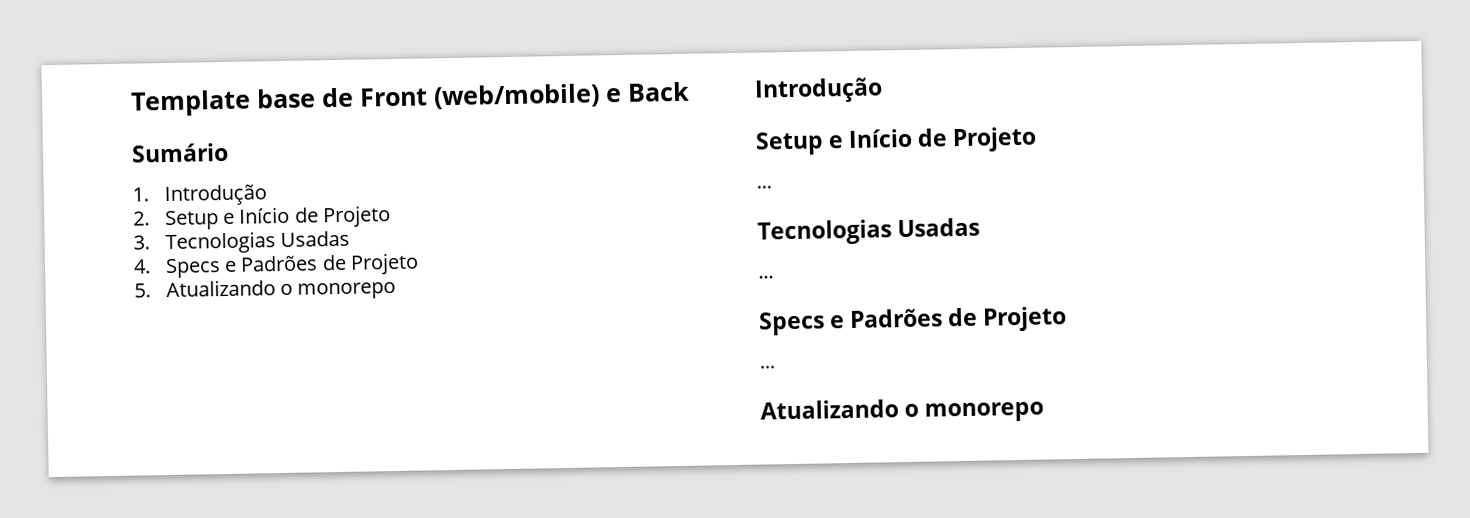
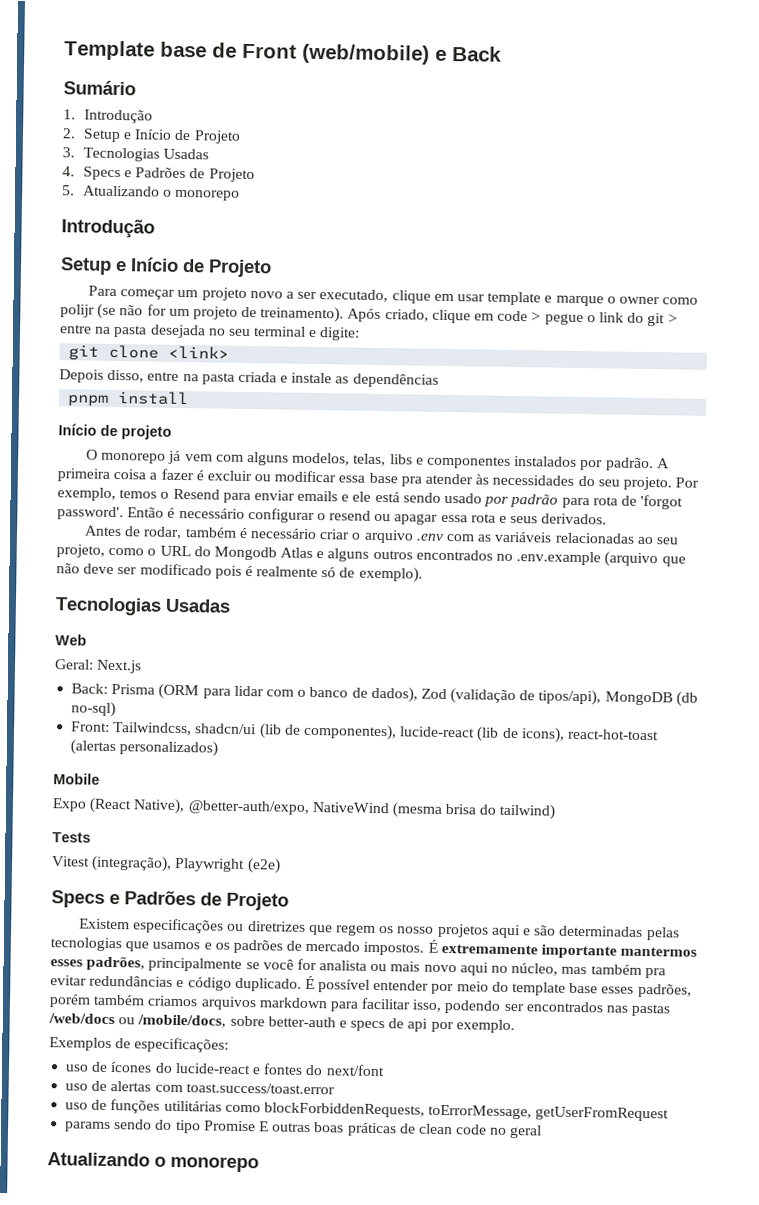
[756,185,772,189] [757,217,981,246] [758,275,774,279] [758,306,1068,336] [759,365,775,369] ... // Tecnologias Usadas // ... // Specs e Padrões de Projeto // ... -> [88,285,699,307] [60,303,678,327] [60,324,361,341] [68,344,230,360] [59,369,439,388] [67,391,190,406] [58,423,172,440] [86,449,670,472] [57,468,700,491] [57,487,684,510] [57,506,608,525] [84,525,679,545] [56,544,686,568] [56,563,423,583] [55,597,231,616] [55,634,87,646] [54,659,143,674] [71,683,698,707] [71,701,117,718] [71,721,659,743] [70,739,219,757] [53,773,100,785] [52,797,556,820] [52,832,91,843] [52,855,281,874] [51,890,289,911] [79,918,680,941] [50,937,698,959] [50,956,666,979] [50,975,692,998] [49,994,672,1017] [48,1013,515,1034] [49,1037,230,1053] [65,1061,385,1077] [65,1080,335,1095] [65,1099,670,1122] [65,1119,543,1139] Para começar um projeto novo a ser executado, clique em usar template e marque o owner como polijr (se não for um projeto de treinamento). Após criado, clique em code > pegue o link do git > entre na pasta desejada no seu terminal e digite: // git clone <link> // Depois disso, entre na pasta criada e instale as dependências // pnpm install // Início de projeto // O monorepo já vem com alguns modelos, telas, libs e componentes instalados por padrão. A primeira coisa a fazer é excluir ou modificar essa base pra atender às necessidades do seu projeto. Por exemplo, temos o Resend para enviar emails e ele está sendo usado por padrão para rota de 'forgot password'. Então é necessário configurar o resend ou apagar essa rota e seus derivados. // Antes de rodar, também é necessário criar o arquivo .env com as variáveis relacionadas ao seu projeto, como o URL do Mongodb Atlas e alguns outros encontrados no .env.example (arquivo que não deve ser modificado pois é realmente só de exemplo). // Tecnologias Usadas // Web // Geral: Next.js // Back: Prisma (ORM para lidar com o banco de dados), Zod (validação de tipos/api), MongoDB (db no-sql) // Front: Tailwindcss, shadcn/ui (lib de componentes), lucide-react (lib de icons), react-hot-toast (alertas personalizados) // Mobile // Expo (React Native), @better-auth/expo, NativeWind (mesma brisa do tailwind) // Tests // Vitest (integração), Playwright (e2e) // Specs e Padrões de Projeto // Existem especificações ou diretrizes que regem os nosso projetos aqui e são determinadas pelas tecnologias que usamos e os padrões de mercado impostos. É extremamente importante mantermos esses padrões, principalmente se você for analista ou mais novo aqui no núcleo, mas também pra evitar redundâncias e código duplicado. É possível entender por meio do template base esses padrões, porém também criamos arquivos markdown para facilitar isso, podendo ser encontrados nas pastas /web/docs ou /mobile/docs, sobre better-auth e specs de api por exemplo. // Exemplos de especificações: // uso de ícones do lucide-react e fontes do next/font // uso de alertas com toast.success/toast.error // uso de funções utilitárias como blockForbiddenRequests, toErrorMessage, getUserFromRequest // params sendo do tipo Promise E outras boas práticas de clean code no geral

